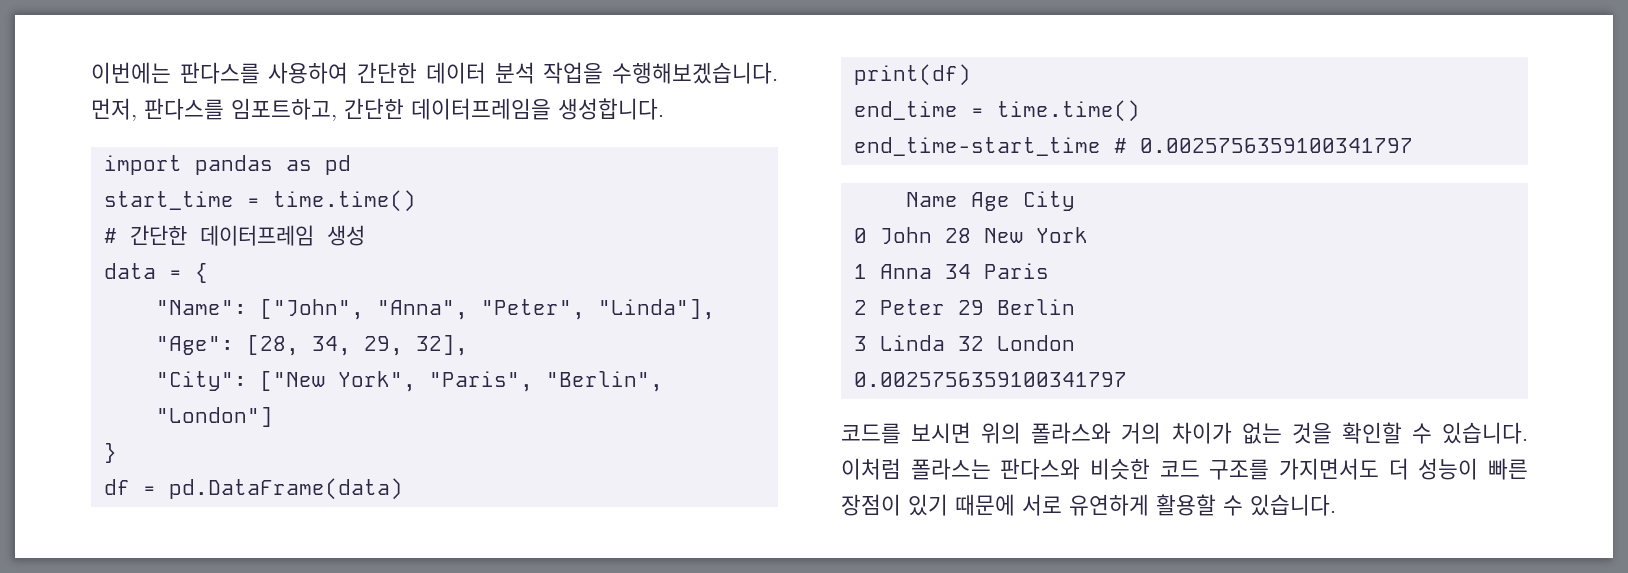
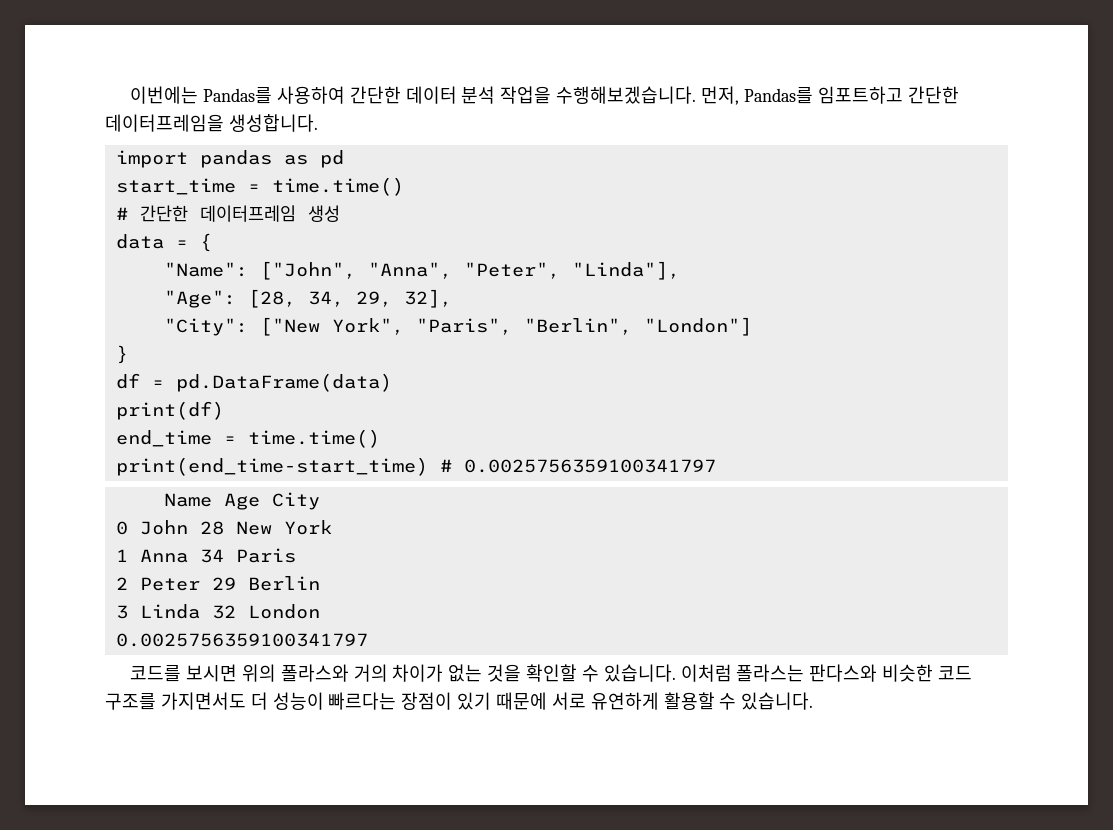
[179,62,260,84] 판다스를 -> [202,87,272,104] Pandas를
[144,98,337,121] 판다스를 임포트하고, -> [743,86,903,104] Pandas를 임포트하고
[853,137,1101,156] end_time-start_time -> [115,457,428,476] print(end_time-start_time)
[1488,458,1528,480] 빠른 -> [328,692,397,710] 빠르다는

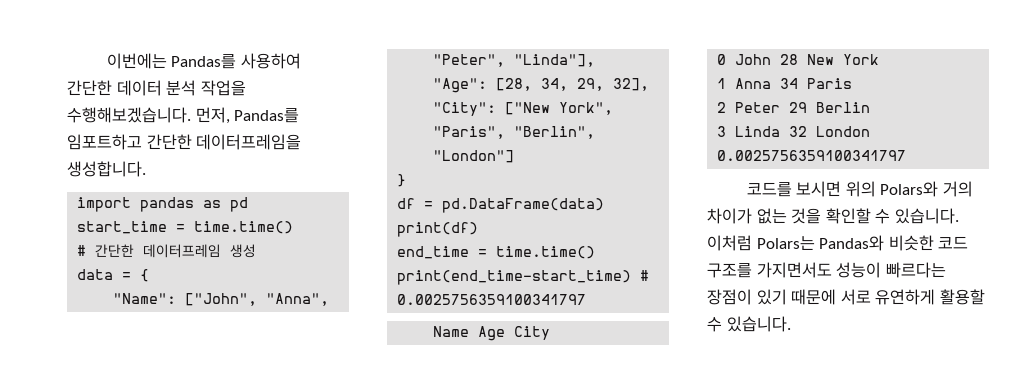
[280,664,349,682] 폴라스와 -> [880,181,939,197] Polars와
[736,664,878,682] 폴라스는 판다스와 -> [756,235,885,251] Polars는 Pandas와
[250,692,268,710] 더 -> (832, 270) none

